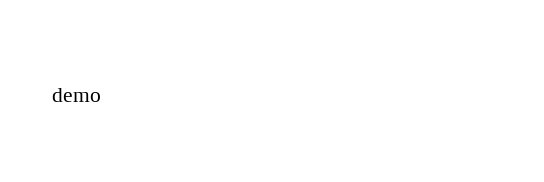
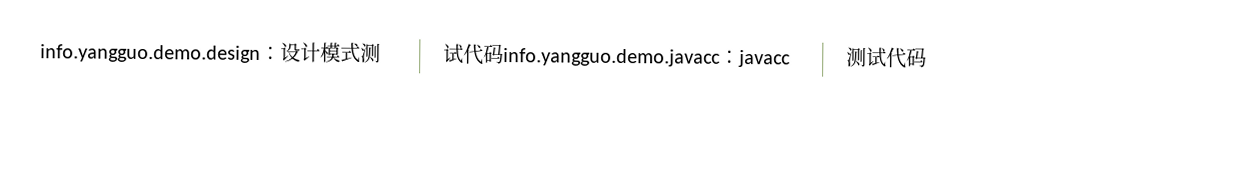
[52,88,101,102] demo -> [40,42,927,69] info.yangguo.demo.design：设计模式测试代码info.yangguo.demo.javacc：javacc测试代码

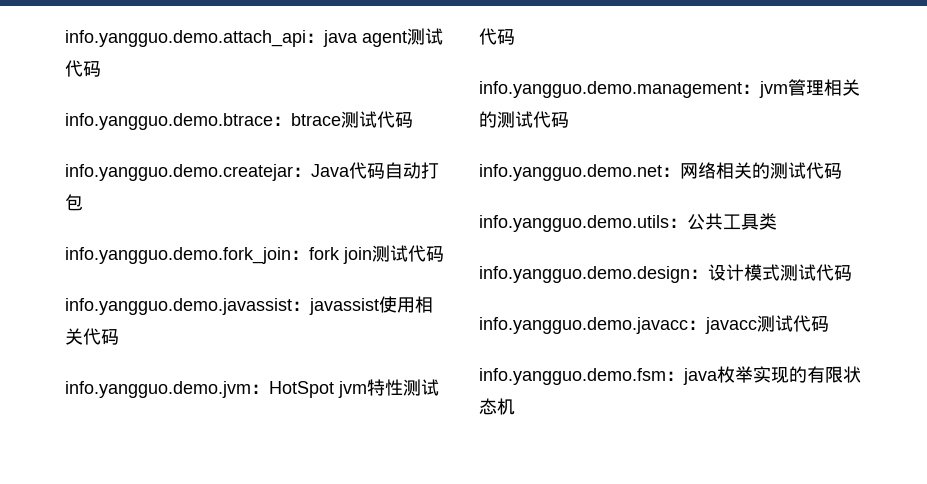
(40, 53) none -> [65,28,443,47] [65,60,101,77] [65,111,413,130] [65,162,439,181] [65,194,83,211] [65,245,444,264] [65,296,433,315] [65,328,119,345] [65,379,439,398] [479,28,515,45] [479,79,860,98] [479,111,569,128] [479,162,842,181] [479,213,777,232] info.yangguo.demo.attach_api：java agent测试代码 // info.yangguo.demo.btrace：btrace测试代码 // info.yangguo.demo.createjar：Java代码自动打包 // info.yangguo.demo.fork_join：fork join测试代码 // info.yangguo.demo.javassist：javassist使用相关代码 // info.yangguo.demo.jvm：HotSpot jvm特性测试代码 // info.yangguo.demo.management：jvm管理相关的测试代码 // info.yangguo.demo.net：网络相关的测试代码 // info.yangguo.demo.utils：公共工具类 //
(504, 54) none -> (852, 273) //
(927, 57) none -> [479,366,861,385] [479,398,515,415] // info.yangguo.demo.fsm：java枚举实现的有限状态机

